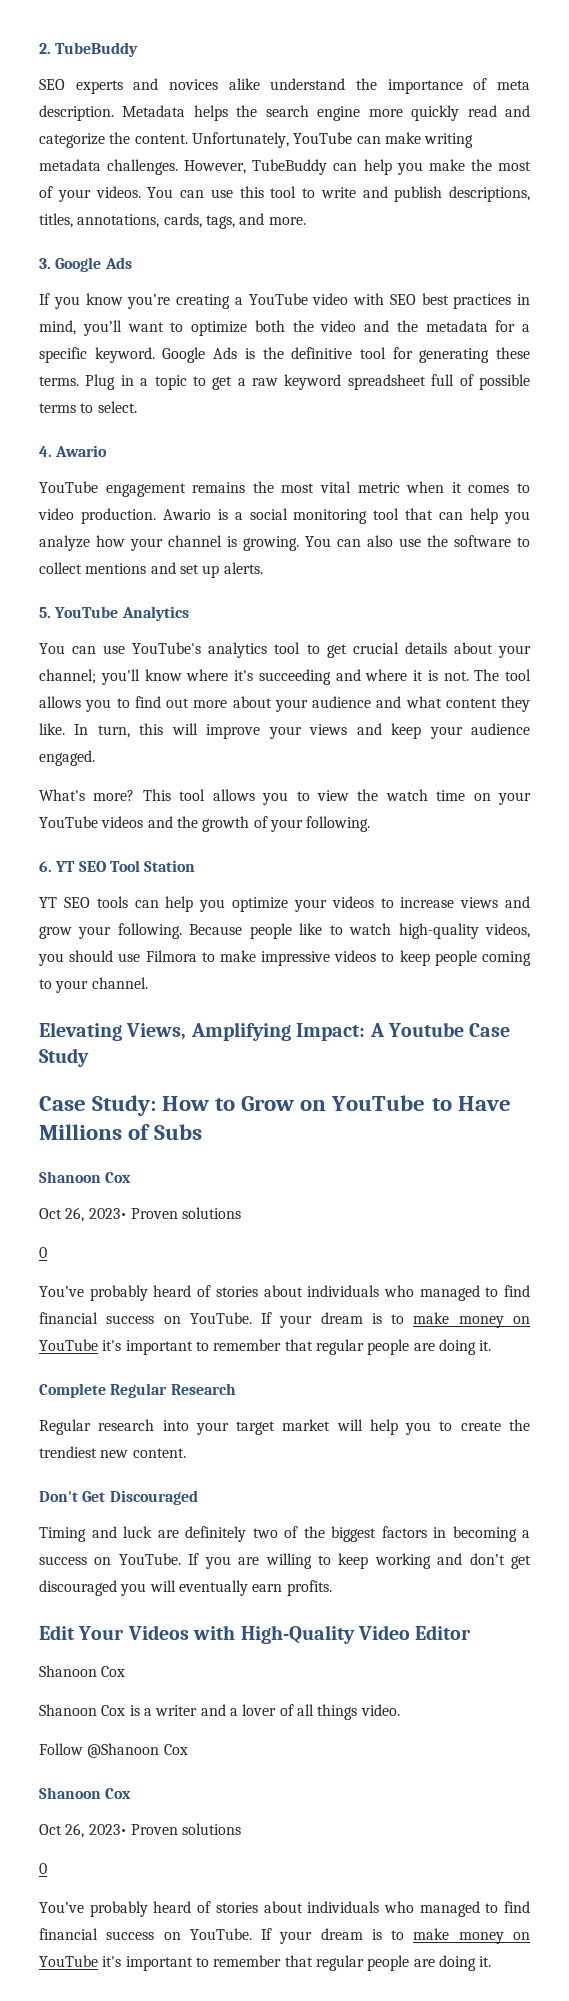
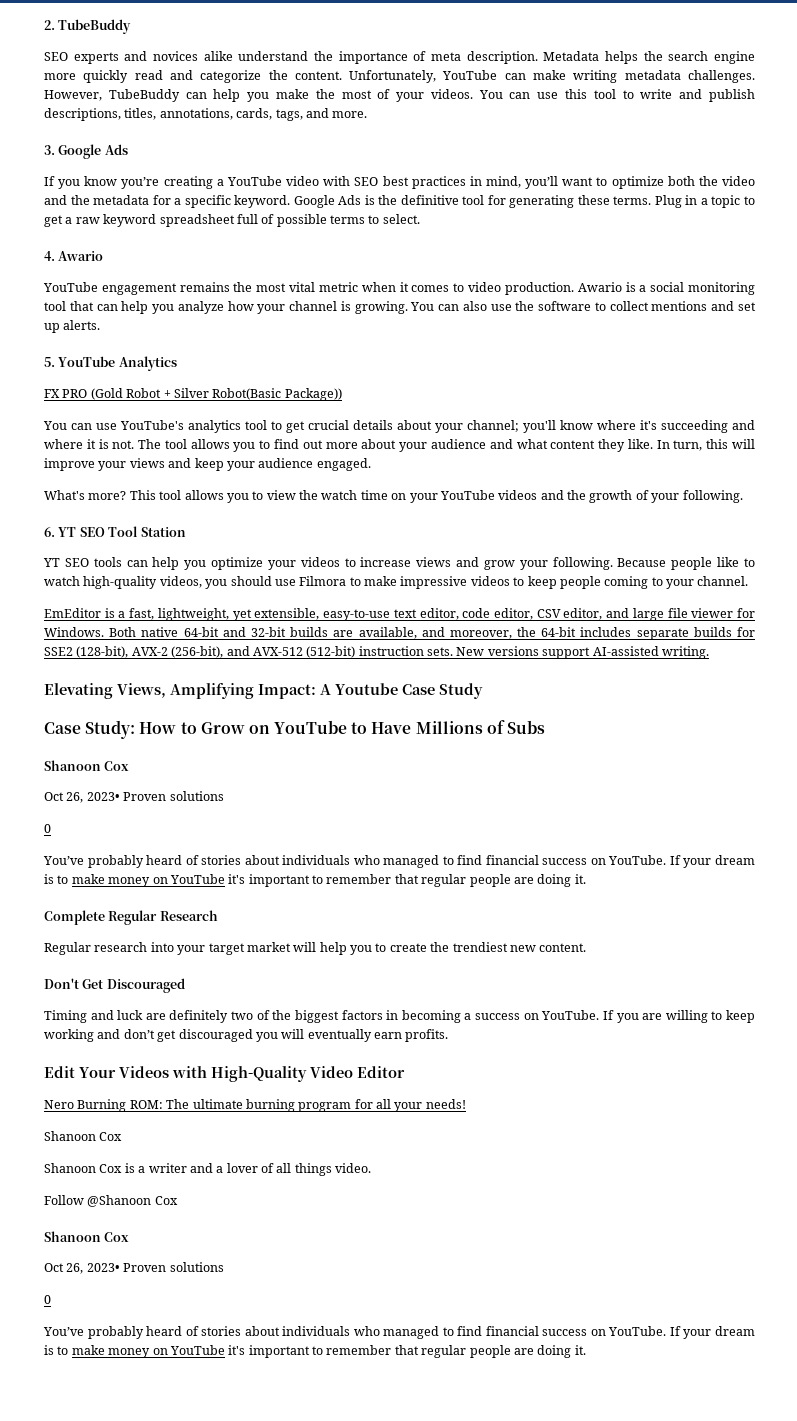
(189, 613) none -> [44,388,342,401] // FX PRO (Gold Robot + Silver Robot(Basic Package))
(148, 983) none -> [44,608,755,621] [44,627,755,640] [44,646,709,659] // EmEditor is a fast, lightweight, yet extensible, easy-to-use text editor, code editor, CSV editor, and large file viewer for Windows. Both native 64-bit and 32-bit builds are available, and moreover, the 64-bit includes separate builds for SSE2 (128-bit), AVX-2 (256-bit), and AVX-512 (512-bit) instruction sets. New versions support AI-assisted writing.
(472, 1632) none -> [44,1099,466,1112] // Nero Burning ROM: The ultimate burning program for all your needs!

